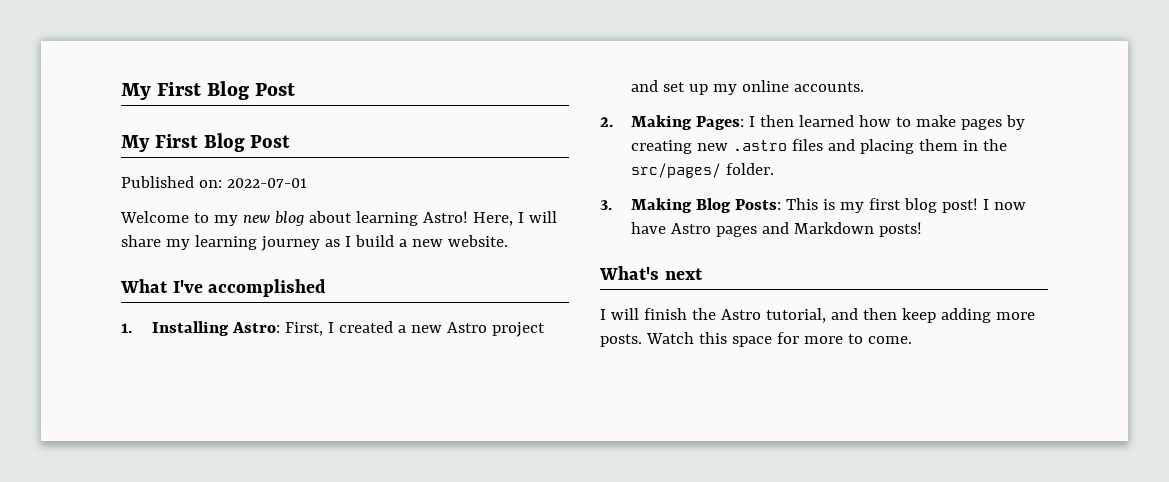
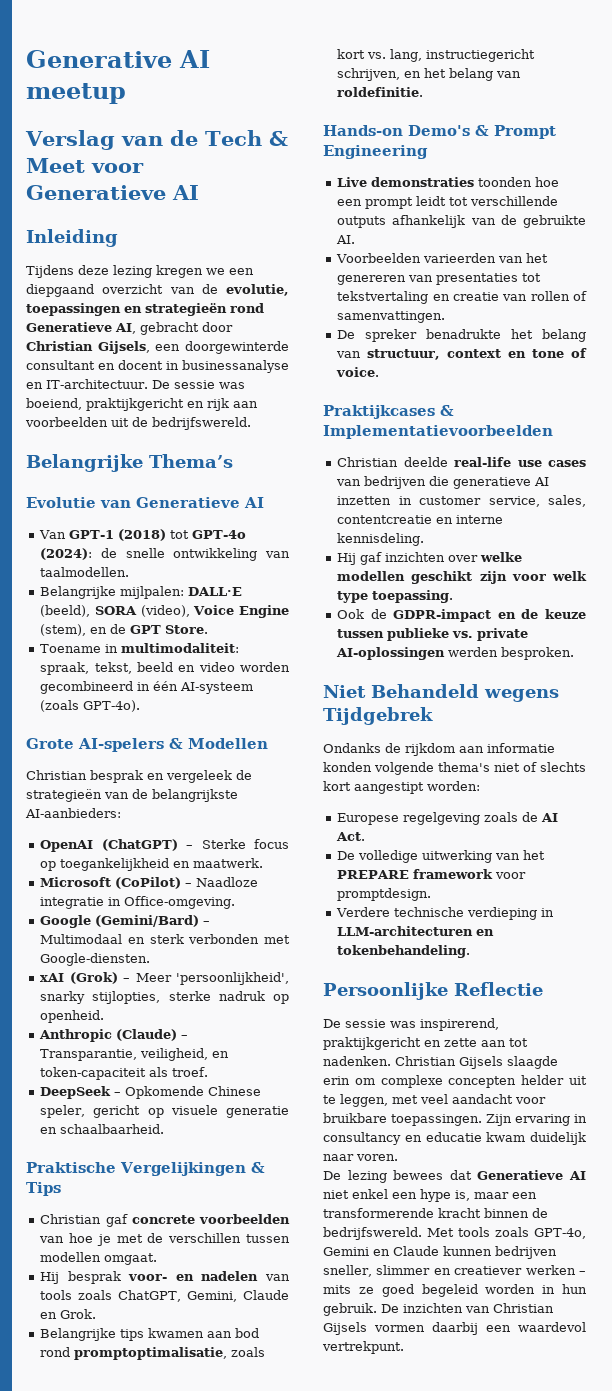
[121,81,296,100] [121,133,291,152] [121,176,307,188] [120,211,557,226] [121,235,508,251] [120,279,327,297] [121,321,546,337] [631,80,865,95] [600,115,1026,130] [631,139,1008,154] [631,163,775,178] [600,198,1027,213] [631,222,923,237] [599,266,703,280] [600,308,1035,323] [600,332,912,347] My First Blog Post // My First Blog Post // Published on: 2022-07-01 // Welcome to my new blog about learning Astro! Here, I will share my learning journey as I build a new website. // What I've accomplished // 1. Installing Astro: First, I created a new Astro project and set up my online accounts. // 2. Making Pages: I then learned how to make pages by creating new .astro files and placing them in the src/pages/ folder. // 3. Making Blog Posts: This is my first blog post! I now have Astro pages and Markdown posts! // What's next // I will finish the Astro tutorial, and then keep adding more posts. Watch this space for more to come. -> [26,50,210,68] [26,83,126,104] [25,130,288,150] [26,158,144,173] [26,185,199,200] [26,229,118,247] [26,265,254,278] [26,284,289,297] [26,303,264,316] [26,322,233,335] [26,341,289,354] [26,360,289,373] [26,379,245,389] [26,398,258,411] [25,417,251,430] [26,454,233,472] [26,497,264,508] [39,529,247,541] [40,548,290,561] [40,567,130,577] [40,586,243,599] [40,605,289,618] [40,624,209,636] [40,643,240,653] [40,662,290,675] [40,681,254,694] [40,700,141,712] [26,738,268,752] [26,770,252,783] [26,789,238,802] [25,808,121,818] [40,839,289,852] [40,858,264,871] [40,877,259,889] [40,896,236,909] [40,915,211,928] [40,934,290,944] [40,953,151,966] [40,972,289,985] [40,991,289,1004] [40,1010,105,1023] [39,1029,189,1042] [40,1048,230,1061] [40,1067,209,1080] [40,1086,262,1099] [40,1105,289,1118] [40,1124,165,1134] [26,1162,265,1176] [26,1182,61,1196] [40,1214,290,1227] [39,1233,290,1246] [40,1252,158,1265] [40,1271,290,1284] [40,1290,289,1302] [40,1309,97,1319] [40,1328,260,1341] [40,1347,266,1360] [337,49,536,62] [337,68,522,81] [337,87,424,97] [323,125,556,139] [323,145,428,159] [337,177,560,187] [337,196,559,209] [337,215,586,228] [336,235,356,244] [336,253,549,263] [337,273,542,285] [337,291,587,304] [337,311,446,323] [337,329,586,342] [336,348,587,360] [336,367,380,377] [323,405,454,419] [323,425,553,439] [337,457,586,467] [336,476,550,489] [337,495,586,507] [337,515,504,524] [337,533,425,546] [337,552,523,565] [337,571,587,584] [337,590,454,603] [337,609,586,622] [337,628,529,641] [336,647,575,660] [323,684,559,702] [323,707,433,725] [323,743,555,756] [323,762,586,775] [323,781,480,794] [337,812,559,825] [336,832,366,841] [337,850,546,863] [337,869,527,879] [337,888,432,901] [336,907,555,920] [337,926,495,936] [337,945,471,958] [323,982,543,1000] [323,1018,499,1031] [323,1037,528,1050] [323,1056,558,1069] [323,1075,587,1088] [323,1094,546,1107] [323,1113,587,1126] [323,1132,586,1145] [323,1154,398,1161] [323,1170,586,1183] [323,1189,537,1202] [323,1208,548,1218] [323,1227,587,1240] [323,1246,557,1259] [323,1265,586,1277] [323,1284,587,1297] [323,1303,554,1316] [323,1322,586,1335] [322,1341,404,1354] Generative AI meetup // Verslag van de Tech & Meet voor Generatieve AI // Inleiding // Tijdens deze lezing kregen we een diepgaand overzicht van de evolutie, toepassingen en strategieën rond Generatieve AI, gebracht door Christian Gijsels, een doorgewinterde consultant en docent in businessanalyse en IT-architectuur. De sessie was boeiend, praktijkgericht en rijk aan voorbeelden uit de bedrijfswereld. // Belangrijke Thema’s // Evolutie van Generatieve AI // Van GPT-1 (2018) tot GPT-4o (2024): de snelle ontwikkeling van taalmodellen. // Belangrijke mijlpalen: DALL·E (beeld), SORA (video), Voice Engine (stem), en de GPT Store. // Toename in multimodaliteit: spraak, tekst, beeld en video worden gecombineerd in één AI-systeem (zoals GPT-4o). // Grote AI-spelers & Modellen // Christian besprak en vergeleek de strategieën van de belangrijkste AI-aanbieders: // OpenAI (ChatGPT) – Sterke focus op toegankelijkheid en maatwerk. // Microsoft (CoPilot) – Naadloze integratie in Office-omgeving. // Google (Gemini/Bard) – Multimodaal en sterk verbonden met Google-diensten. // xAI (Grok) – Meer 'persoonlijkheid', snarky stijlopties, sterke nadruk op openheid. // Anthropic (Claude) – Transparantie, veiligheid, en token-capaciteit als troef. // DeepSeek – Opkomende Chinese speler, gericht op visuele generatie en schaalbaarheid. // Praktische Vergelijkingen & Tips // Christian gaf concrete voorbeelden van hoe je met de verschillen tussen modellen omgaat. // Hij besprak voor- en nadelen van tools zoals ChatGPT, Gemini, Claude en Grok. // Belangrijke tips kwamen aan bod rond promptoptimalisatie, zoals kort vs. lang, instructiegericht schrijven, en het belang van roldefinitie. // Hands-on Demo's & Prompt Engineering // Live demonstraties toonden hoe een prompt leidt tot verschillende outputs afhankelijk van de gebruikte AI. // Voorbeelden varieerden van het genereren van presentaties tot tekstvertaling en creatie van rollen of samenvattingen. // De spreker benadrukte het belang van structuur, context en tone of voice. // Praktijkcases & Implementatievoorbeelden // Christian deelde real-life use cases van bedrijven die generatieve AI inzetten in customer service, sales, contentcreatie en interne kennisdeling. // Hij gaf inzichten over welke modellen geschikt zijn voor welk type toepassing. // Ook de GDPR-impact en de keuze tussen publieke vs. private AI-oplossingen werden besproken. // Niet Behandeld wegens Tijdgebrek // Ondanks de rijkdom aan informatie konden volgende thema's niet of slechts kort aangestipt worden: // Europese regelgeving zoals de AI Act. // De volledige uitwerking van het PREPARE framework voor promptdesign. // Verdere technische verdieping in LLM-architecturen en tokenbehandeling. // Persoonlijke Reflectie // De sessie was inspirerend, praktijkgericht en zette aan tot nadenken. Christian Gijsels slaagde erin om complexe concepten helder uit te leggen, met veel aandacht voor bruikbare toepassingen. Zijn ervaring in consultancy en educatie kwam duidelijk naar voren. // De lezing bewees dat Generatieve AI niet enkel een hype is, maar een transformerende kracht binnen de bedrijfswereld. Met tools zoals GPT-4o, Gemini en Claude kunnen bedrijven sneller, slimmer en creatiever werken – mits ze goed begeleid worden in hun gebruik. De inzichten van Christian Gijsels vormen daarbij een waardevol vertrekpunt.

